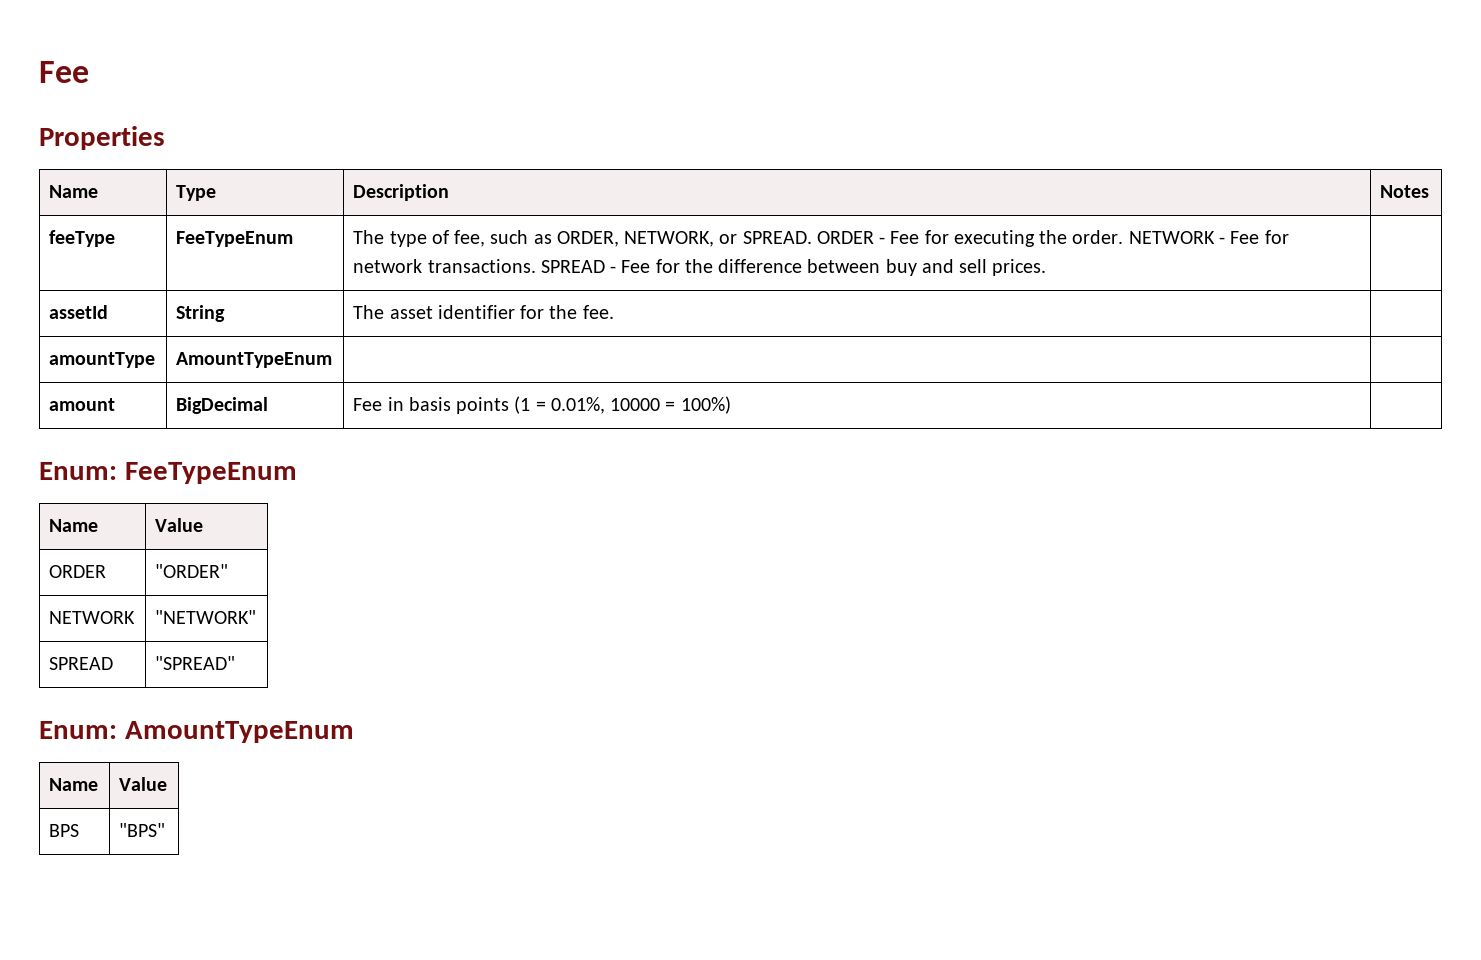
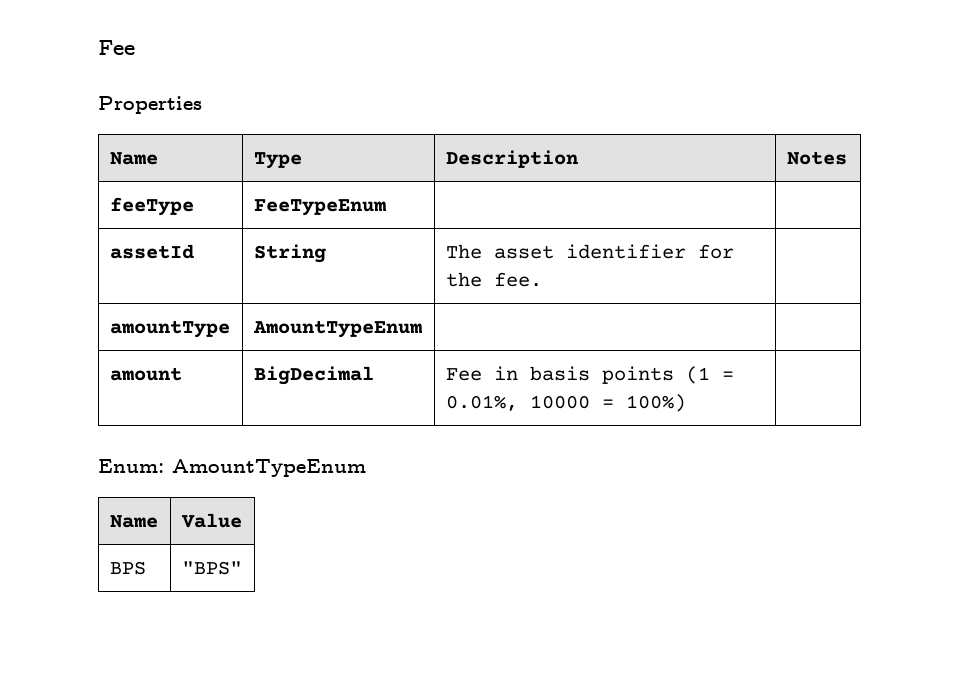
[353,230,1289,247] [353,259,1047,276] The type of fee, such as ORDER, NETWORK, or SPREAD. ORDER - Fee for executing the order. NETWORK - Fee for network transactions. SPREAD - Fee for the difference between buy and sell prices. -> (386, 207) none
[39,462,297,484] [49,519,99,532] [155,518,204,532] [49,565,107,578] [155,564,229,578] [49,611,136,624] [155,610,257,624] [49,657,114,670] [155,656,236,670] // Enum: FeeTypeEnum // Name | Value // ORDER | "ORDER" // NETWORK | "NETWORK" // SPREAD | "SPREAD" -> (686, 403) none

